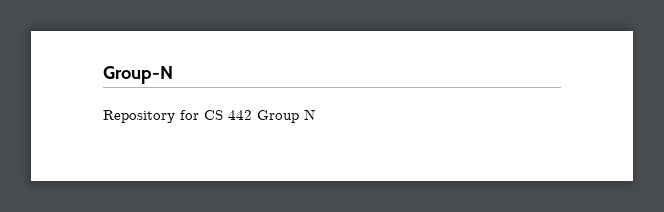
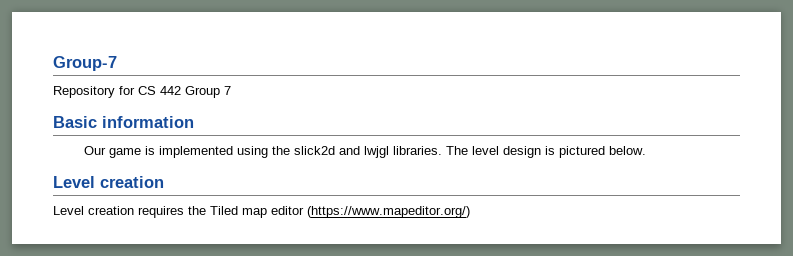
[103,66,173,84] Group-N -> [53,56,117,71] Group-7
[304,109,315,120] N -> [224,86,231,95] [53,116,194,128] [83,146,646,158] [53,176,164,188] [53,206,470,218] 7 // Basic information // Our game is implemented using the slick2d and lwjgl libraries. The level design is pictured below. // Level creation // Level creation requires the Tiled map editor (https://www.mapeditor.org/)

